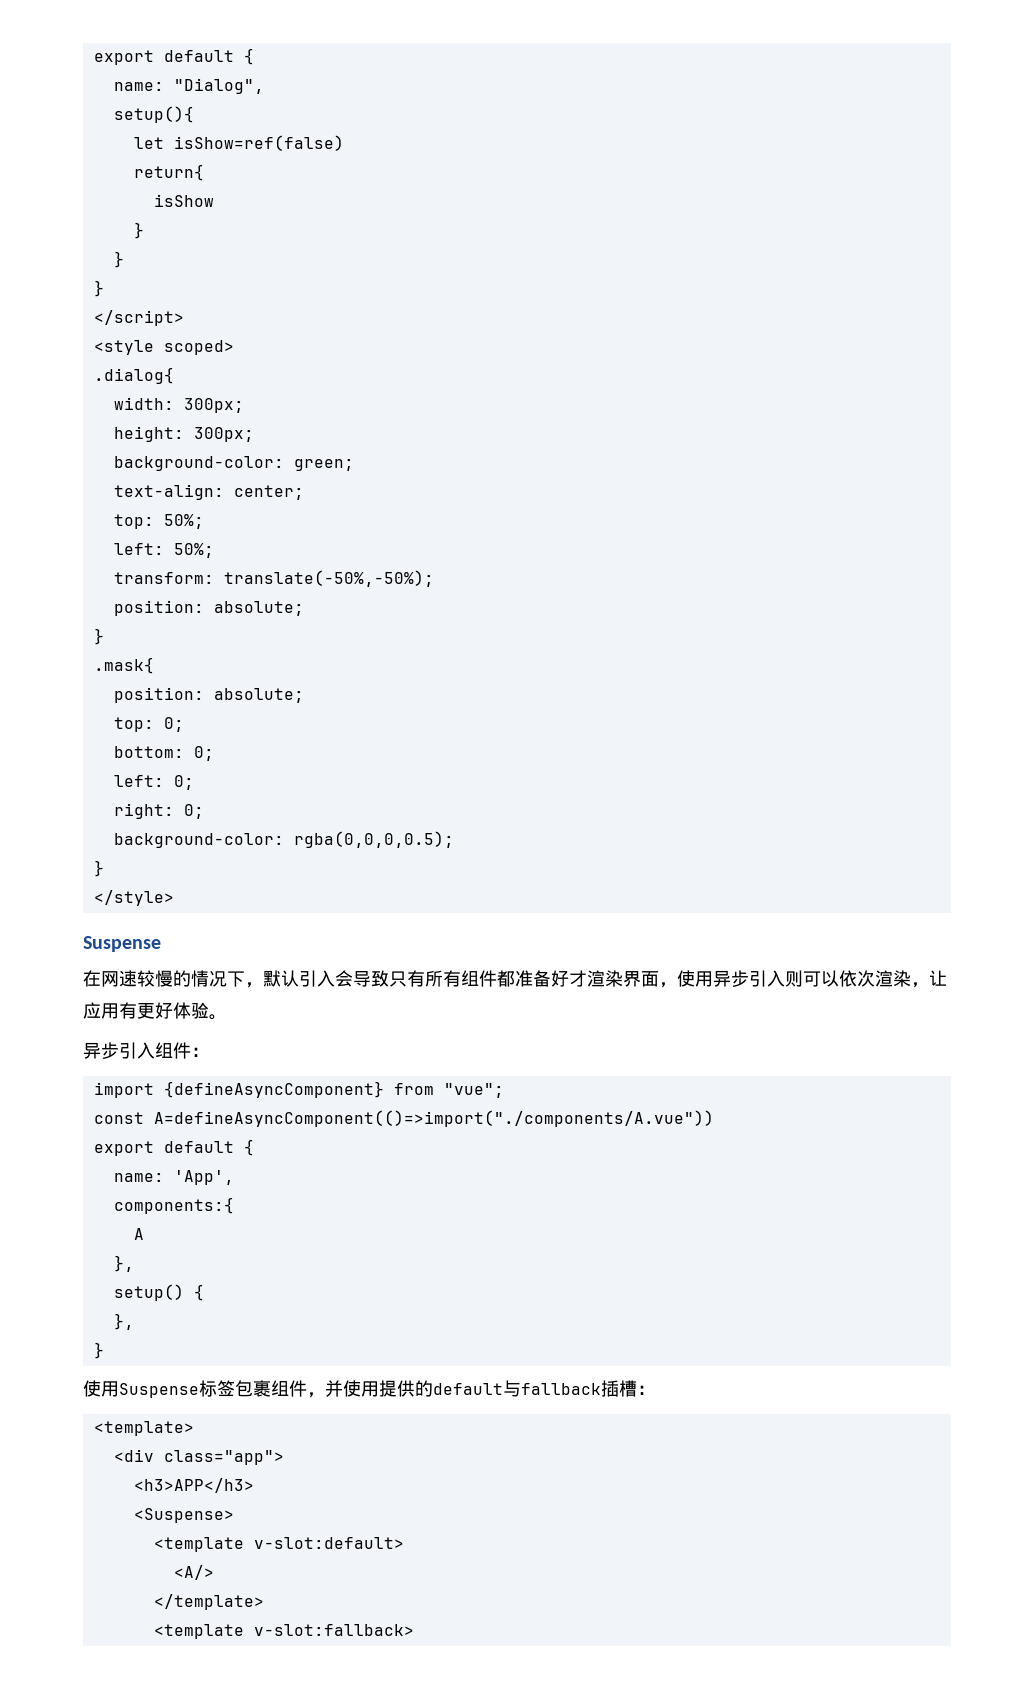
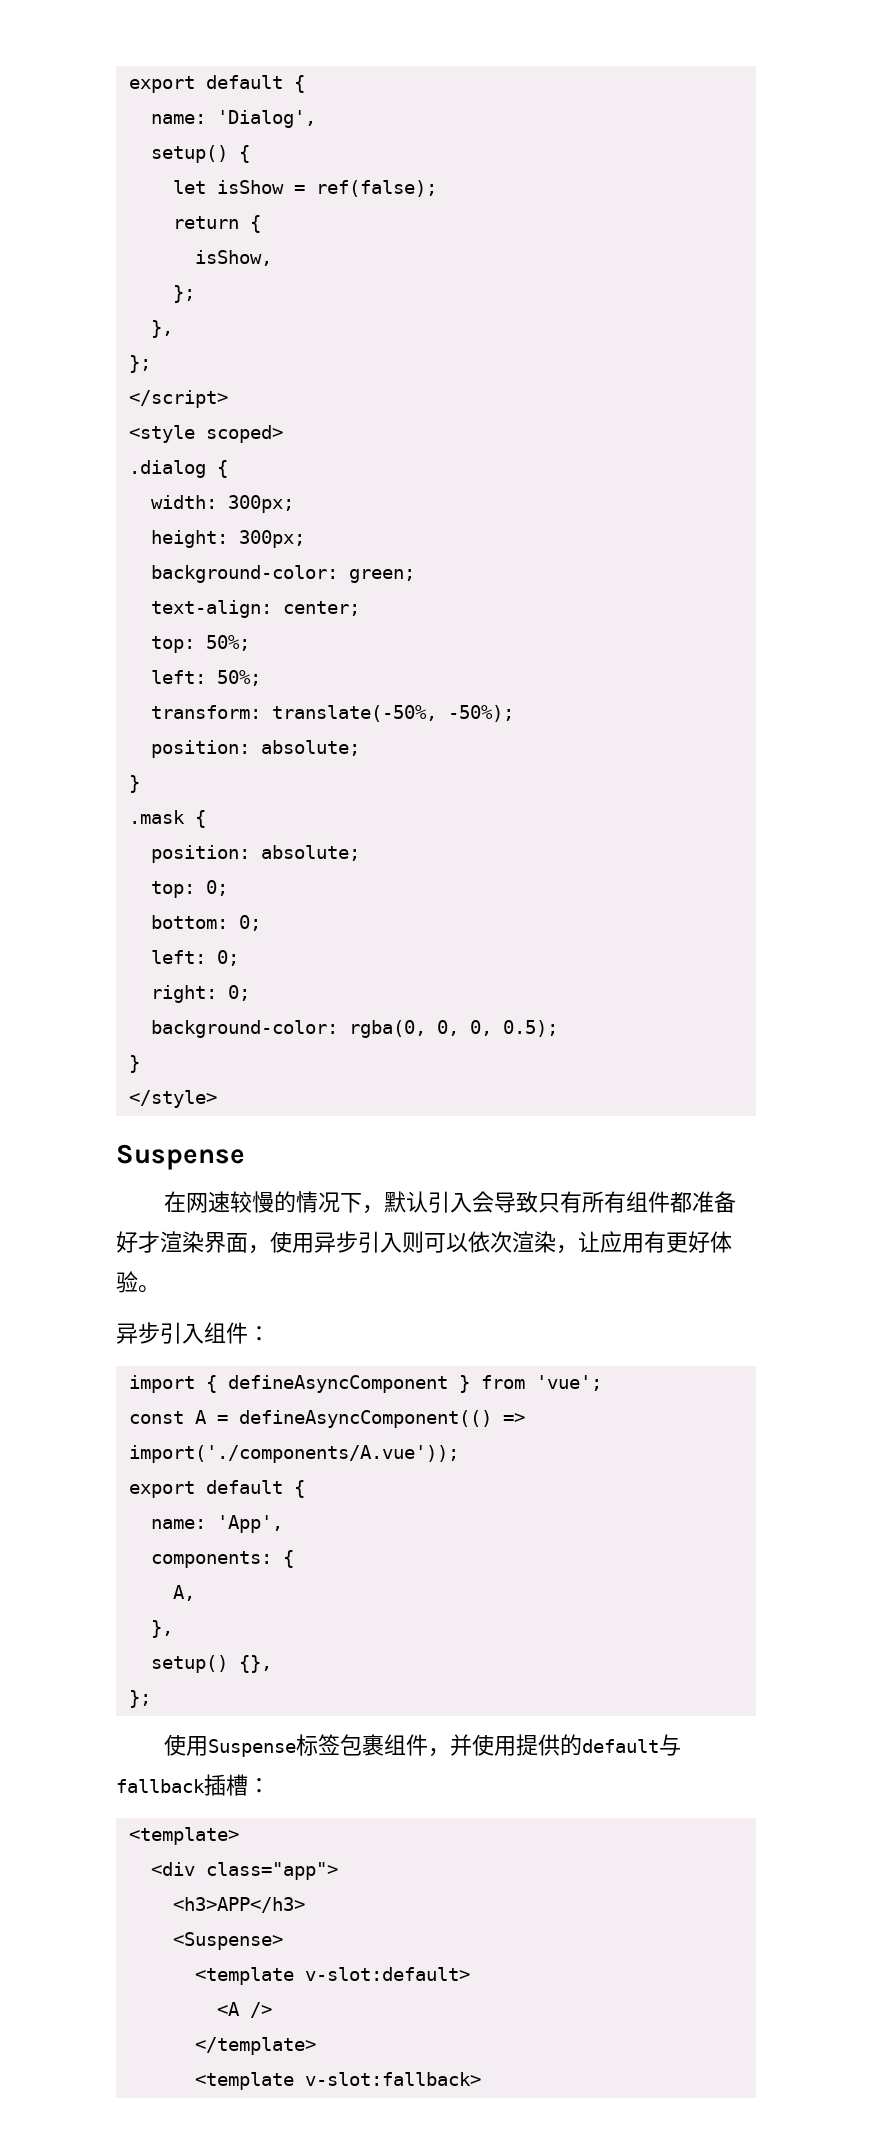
[93,48,254,65] [113,78,264,94] [113,106,194,123] [133,135,344,151] [133,164,204,181] [153,194,214,207] [133,222,144,239] [113,251,124,268] [93,280,104,297] export default { // name: "Dialog", // setup(){ // let isShow=ref(false) // return{ // isShow // } // } // } -> [129,75,306,93] [151,110,317,128] [151,145,251,163] [173,180,438,197] [173,215,262,233] [195,250,273,266] [173,285,196,303] [151,320,174,338] [129,355,152,373] export default { // name: 'Dialog', // setup() { // let isShow = ref(false); // return { // isShow, // }; // }, // };
[93,367,174,384] .dialog{ -> [129,460,229,478] .dialog {
[223,570,434,587] translate(-50%,-50%); -> [272,705,515,722] translate(-50%, -50%);
[93,657,154,674] .mask{ -> [129,810,207,828] .mask {
[293,831,454,848] rgba(0,0,0,0.5); -> [349,1020,559,1038] rgba(0, 0, 0, 0.5);
[163,1081,504,1098] [93,1110,714,1127] {defineAsyncComponent} from "vue"; // const A=defineAsyncComponent(()=>import("./components/A.vue")) -> [206,1375,603,1393] [129,1410,526,1428] [129,1445,460,1463] { defineAsyncComponent } from 'vue'; // const A = defineAsyncComponent(() => import('./components/A.vue'));
[113,1197,234,1214] [133,1228,144,1240] components:{ // A -> [151,1550,295,1568] [173,1585,196,1601] components: { // A,
[193,1284,204,1301] [113,1313,134,1330] [93,1342,104,1359] { // }, // } -> [239,1655,273,1673] [129,1690,152,1708] {}, // };
[173,1565,214,1580] <A/> -> [217,2002,273,2018] <A />

